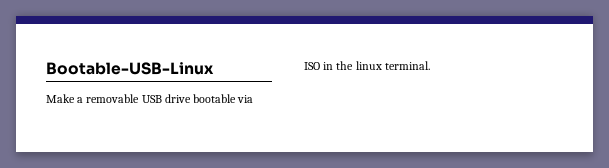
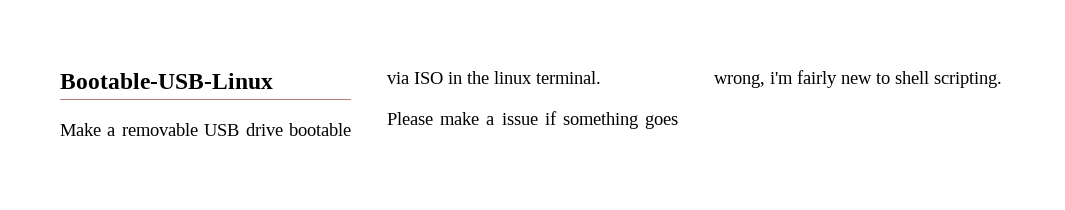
(430, 65) none -> [387,111,678,129] [714,70,1002,88] // Please make a issue if something goes wrong, i'm fairly new to shell scripting.

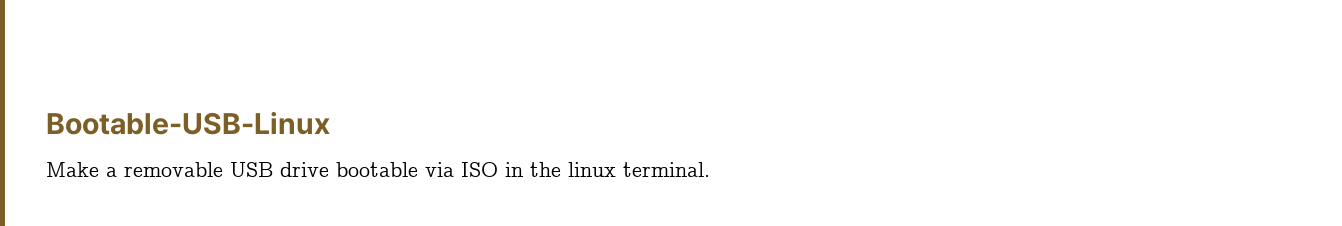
[387,111,678,129] [714,70,1002,88] // Please make a issue if something goes wrong, i'm fairly new to shell scripting. -> (710, 169) none

